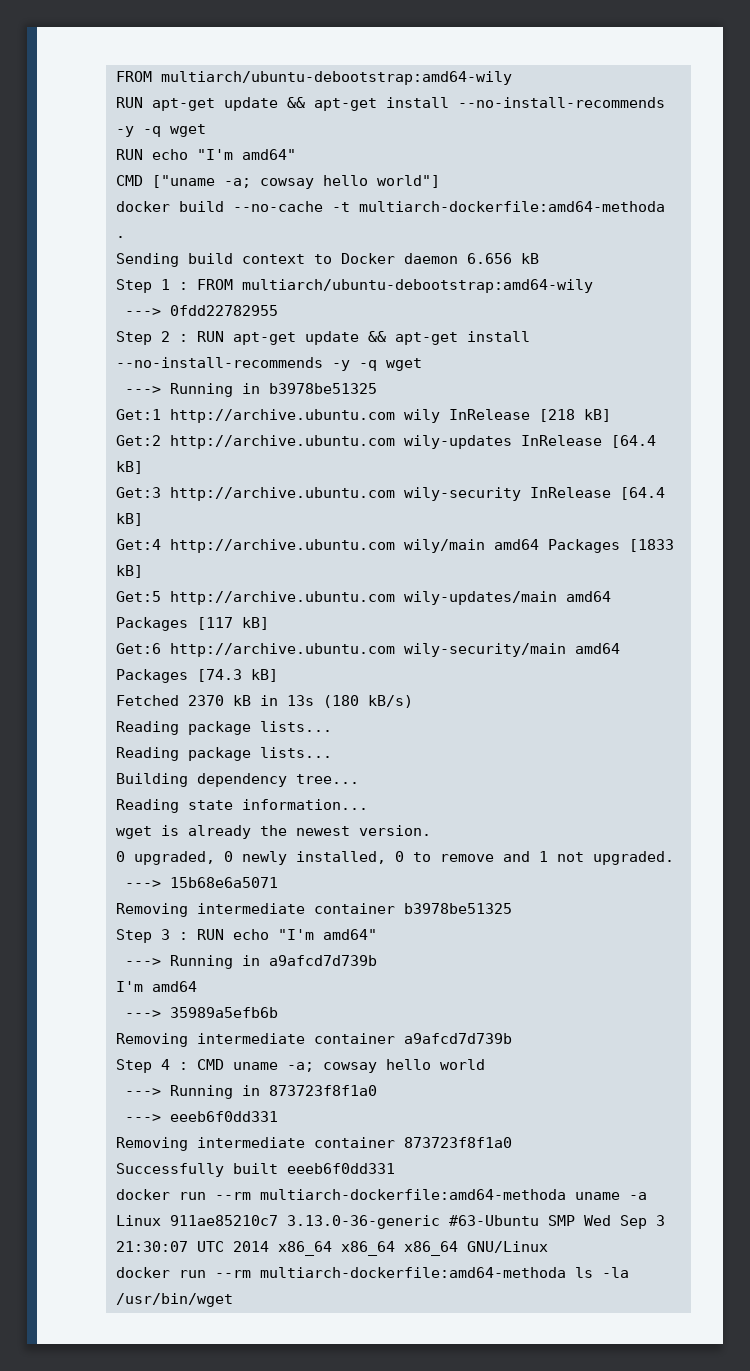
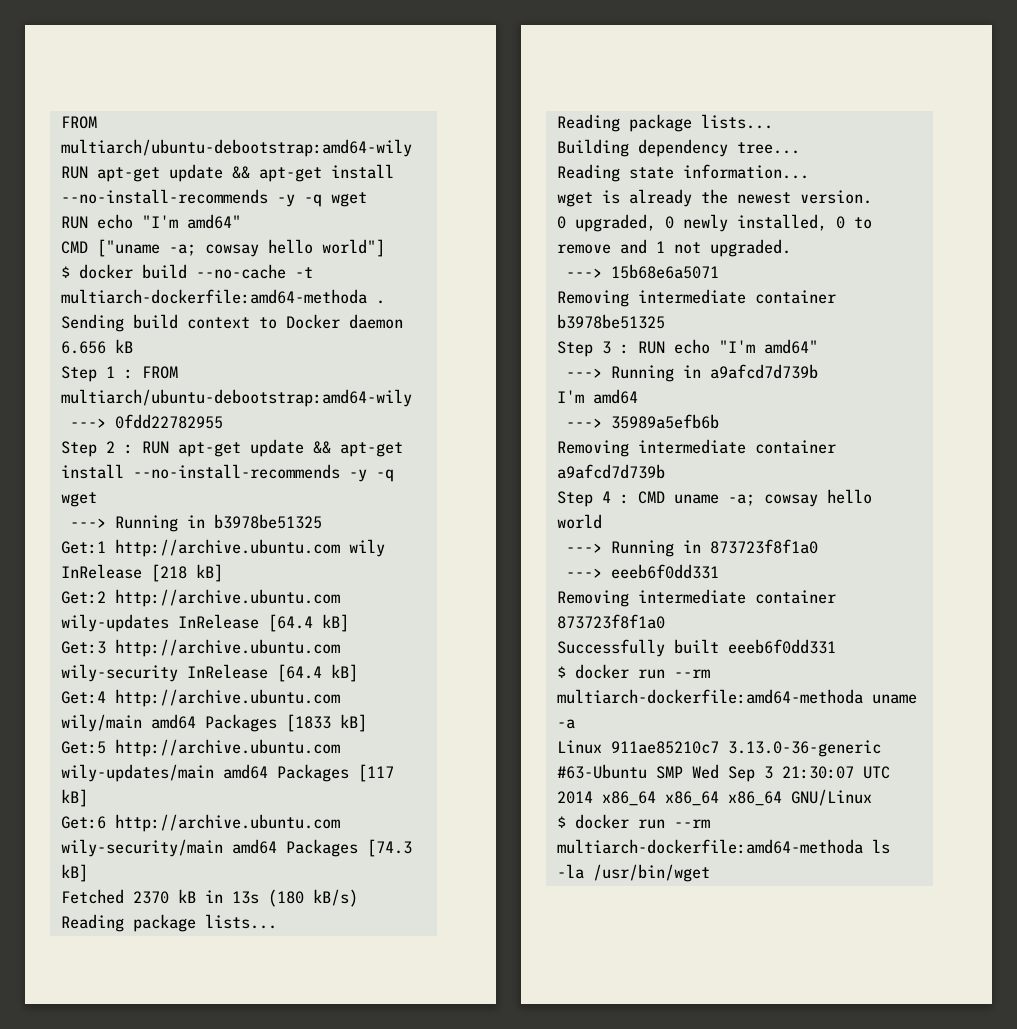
(441, 181) none -> [60,266,70,278] $
(396, 1168) none -> [556,666,566,678] $
(549, 1247) none -> [556,816,566,828] $

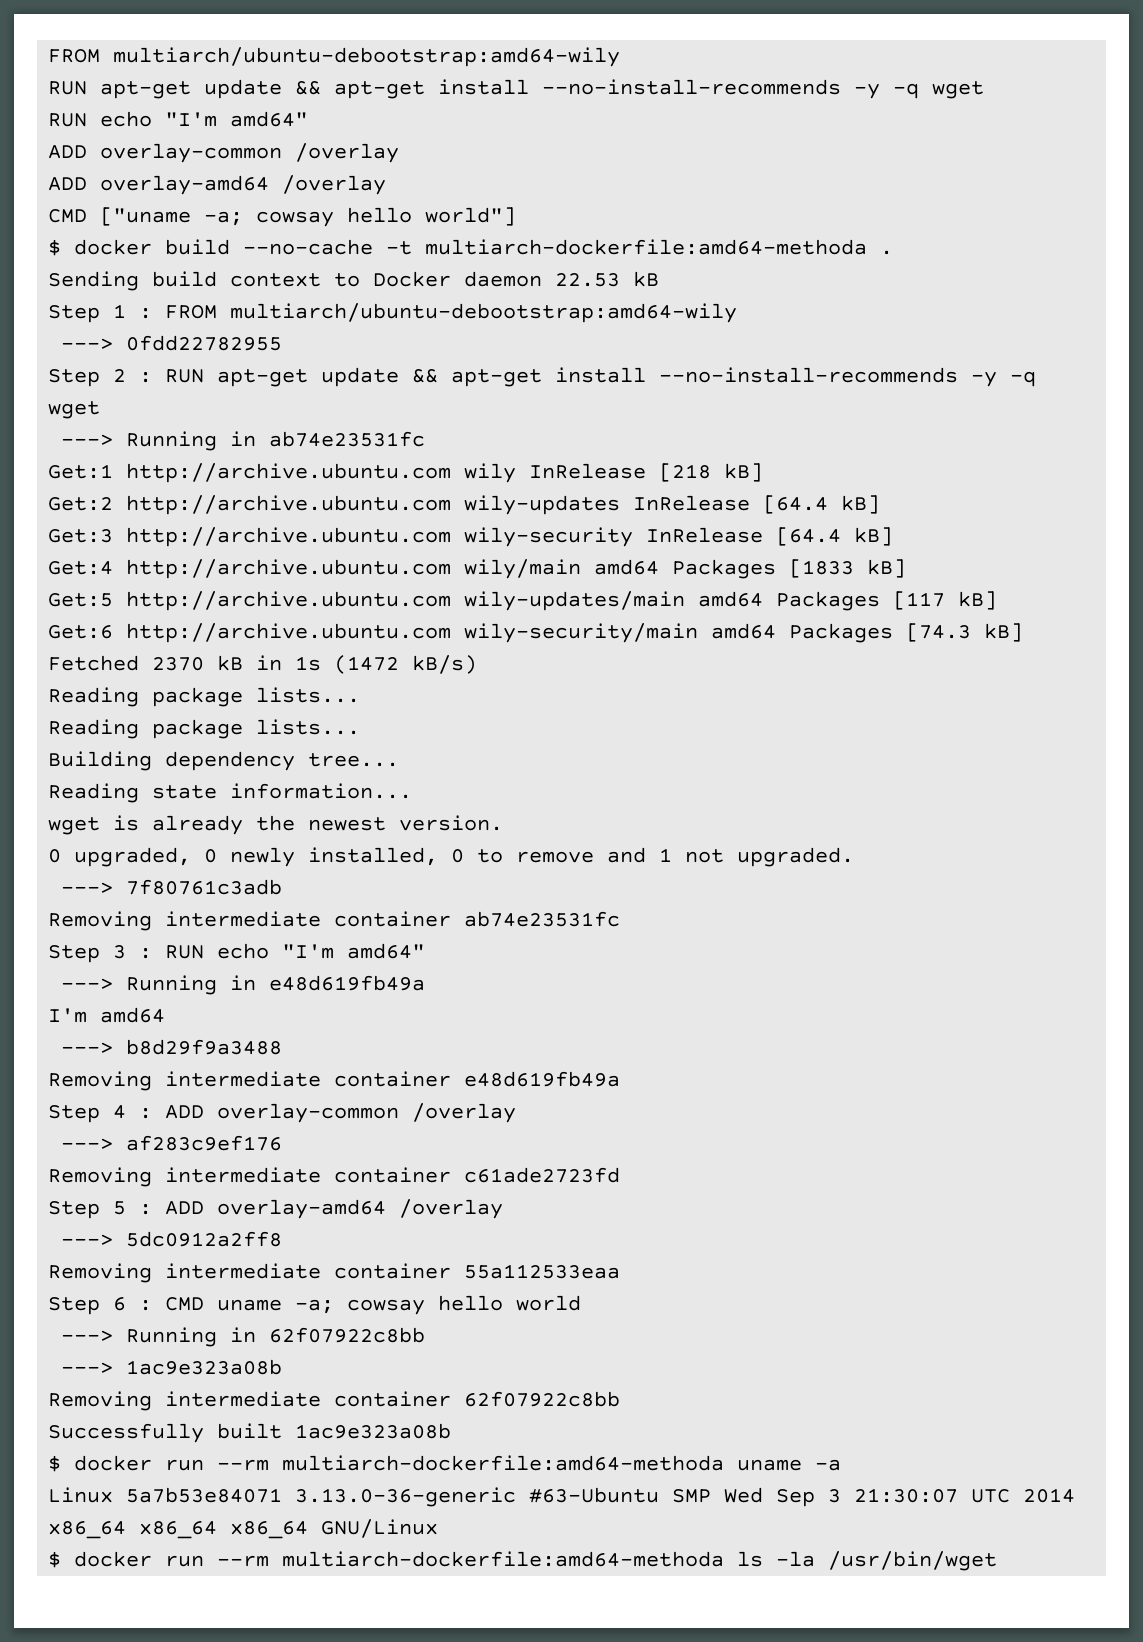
(241, 221) none -> [48,143,400,163] [48,175,387,195] // ADD overlay-common /overlay // ADD overlay-amd64 /overlay
[60,341,106,354] 6.656 -> [555,273,621,287] 22.53
[213,514,322,529] b3978be51325 -> [269,431,426,447] ab74e23531fc
[231,889,304,907] 13s (180 -> [295,655,400,674] 1s (1472
[610,264,719,279] [556,289,836,307] [556,314,665,329] 15b68e6a5071 // Removing intermediate container b3978be51325 -> [126,879,283,895] [48,911,621,931] 7f80761c3adb // Removing intermediate container ab74e23531fc
[709,364,818,379] a9afcd7d739b -> [269,975,426,991] e48d619fb49a
[610,414,719,429] [556,439,836,457] [556,464,665,479] 35989a5efb6b // Removing intermediate container a9afcd7d739b -> [126,1039,283,1055] [48,1071,621,1091] b8d29f9a3488 // Removing intermediate container e48d619fb49a
(629, 499) none -> [165,1103,517,1123] [61,1135,283,1151] [48,1167,621,1187] [48,1199,504,1219] [61,1231,283,1247] [48,1263,621,1283] [48,1297,153,1315] ADD overlay-common /overlay // ---> af283c9ef176 // Removing intermediate container c61ade2723fd // Step 5 : ADD overlay-amd64 /overlay // ---> 5dc0912a2ff8 // Removing intermediate container 55a112533eaa // Step 6 :
[709,539,818,554] [565,564,719,579] [556,589,836,607] [556,614,665,629] 873723f8f1a0 // ---> eeeb6f0dd331 // Removing intermediate container 873723f8f1a0 -> [269,1327,426,1343] [61,1359,283,1375] [48,1391,621,1411] 62f07922c8bb // ---> 1ac9e323a08b // Removing intermediate container 62f07922c8bb
[727,639,836,654] eeeb6f0dd331 -> [295,1423,452,1439] 1ac9e323a08b
[610,741,719,754] 911ae85210c7 -> [126,1487,283,1503] 5a7b53e84071

